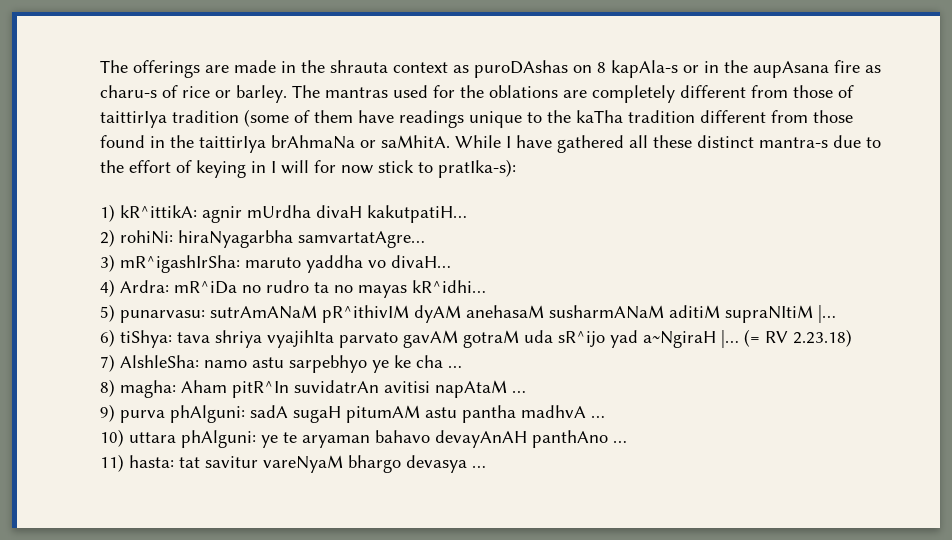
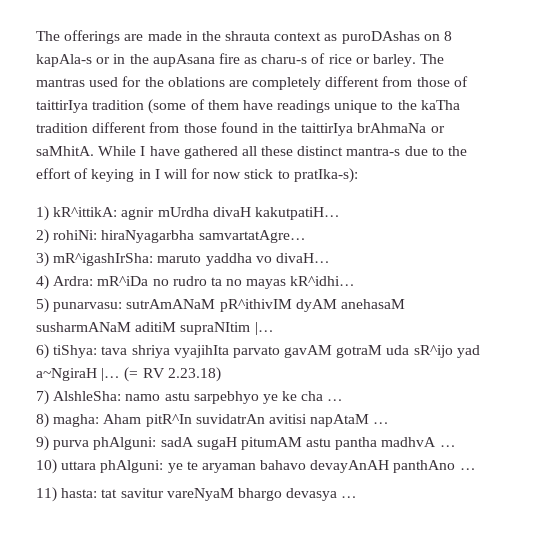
[725,305,813,323] supraNItiM -> [180,322,251,335] supraNItim

